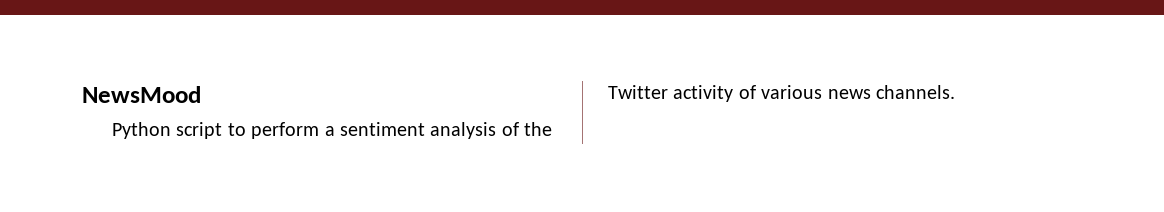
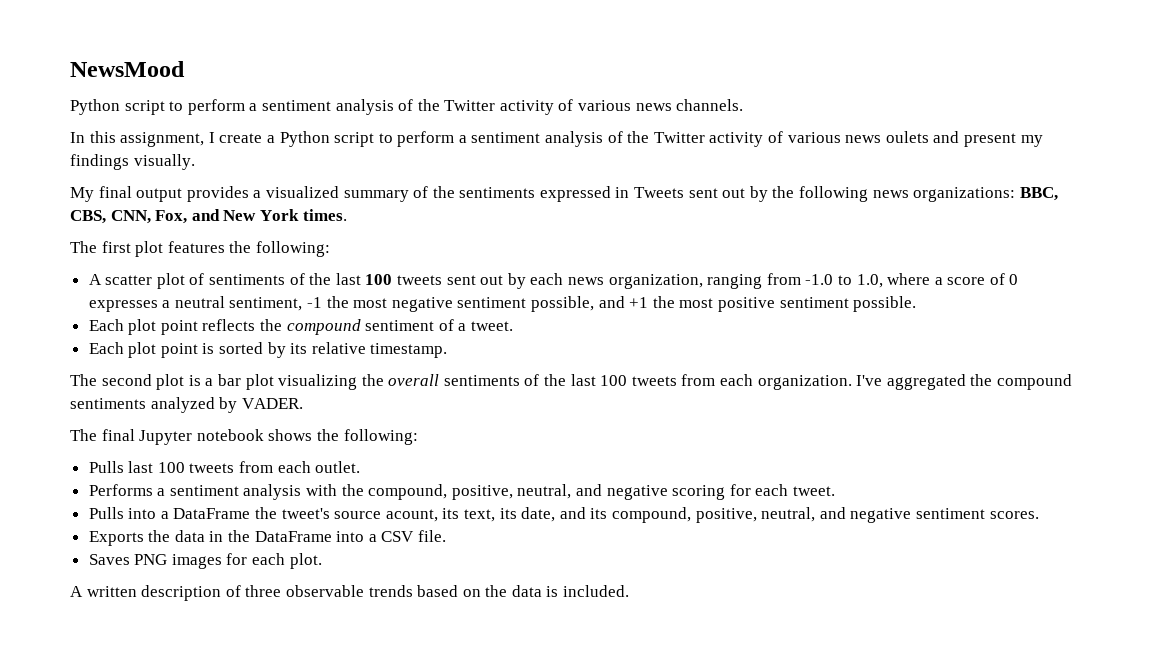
(955, 92) none -> [70,131,1043,147] [70,154,195,170] [70,186,1058,202] [70,209,347,224] [70,241,330,257] [88,273,1019,289] [88,296,917,312] [88,319,514,335] [88,342,448,358] [70,374,1072,390] [70,397,303,413] [70,429,418,445] [88,461,361,473] [88,484,835,500] [88,507,1039,523] [88,530,447,546] [88,553,322,569] [70,585,630,601] // In this assignment, I create a Python script to perform a sentiment analysis of the Twitter activity of various news oulets and present my findings visually. // My final output provides a visualized summary of the sentiments expressed in Tweets sent out by the following news organizations: BBC, CBS, CNN, Fox, and New York times. // The first plot features the following: // A scatter plot of sentiments of the last 100 tweets sent out by each news organization, ranging from -1.0 to 1.0, where a score of 0 expresses a neutral sentiment, -1 the most negative sentiment possible, and +1 the most positive sentiment possible. // Each plot point reflects the compound sentiment of a tweet. // Each plot point is sorted by its relative timestamp. // The second plot is a bar plot visualizing the overall sentiments of the last 100 tweets from each organization. I've aggregated the compound sentiments analyzed by VADER. // The final Jupyter notebook shows the following: // Pulls last 100 tweets from each outlet. // Performs a sentiment analysis with the compound, positive, neutral, and negative scoring for each tweet. // Pulls into a DataFrame the tweet's source acount, its text, its date, and its compound, positive, neutral, and negative sentiment scores. // Exports the data in the DataFrame into a CSV file. // Saves PNG images for each plot. // A written description of three observable trends based on the data is included.

